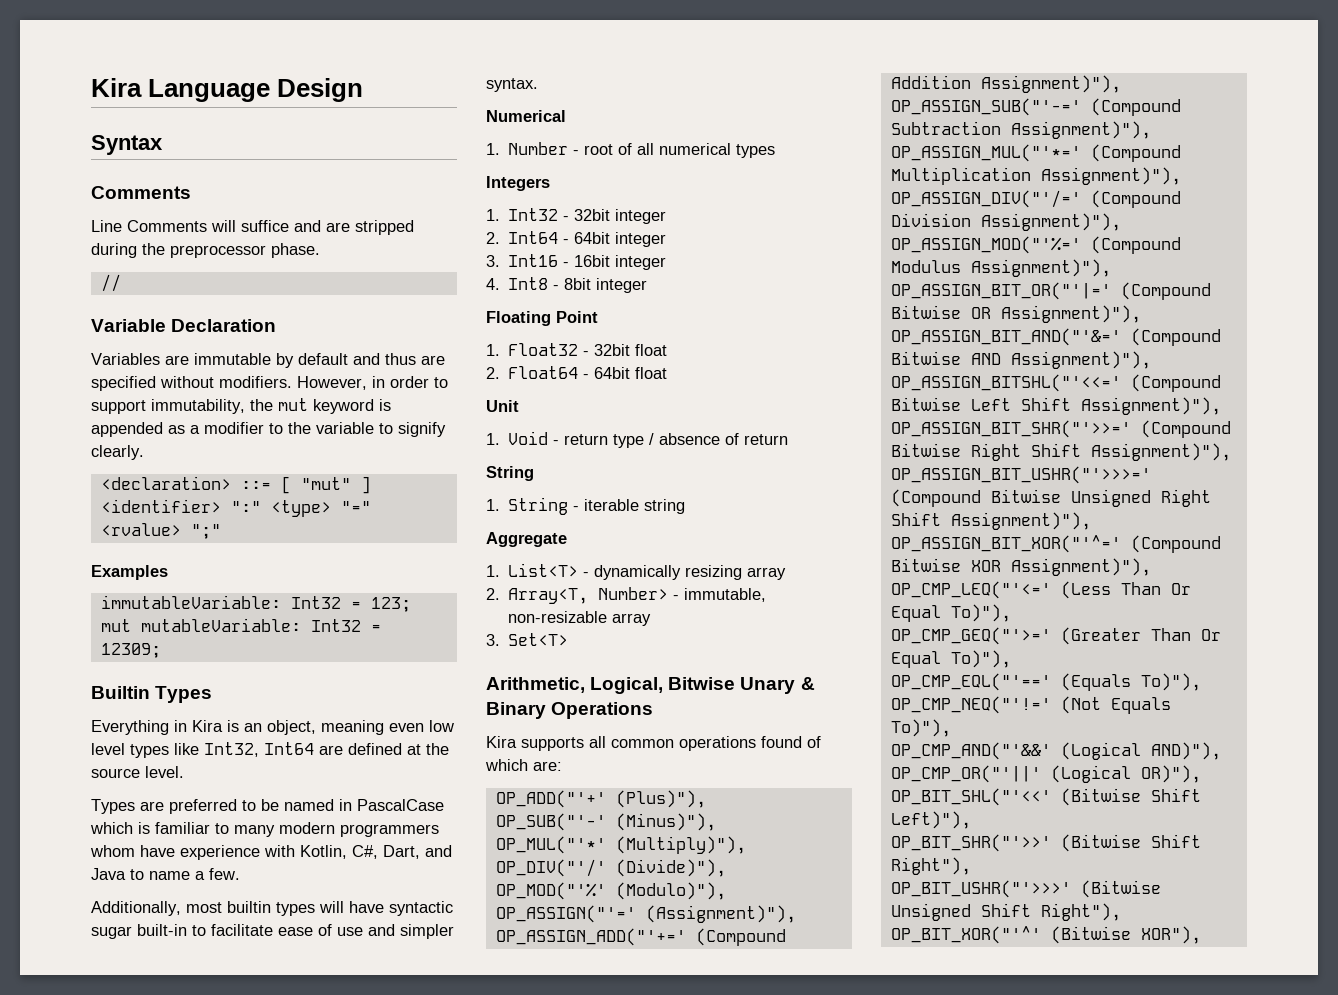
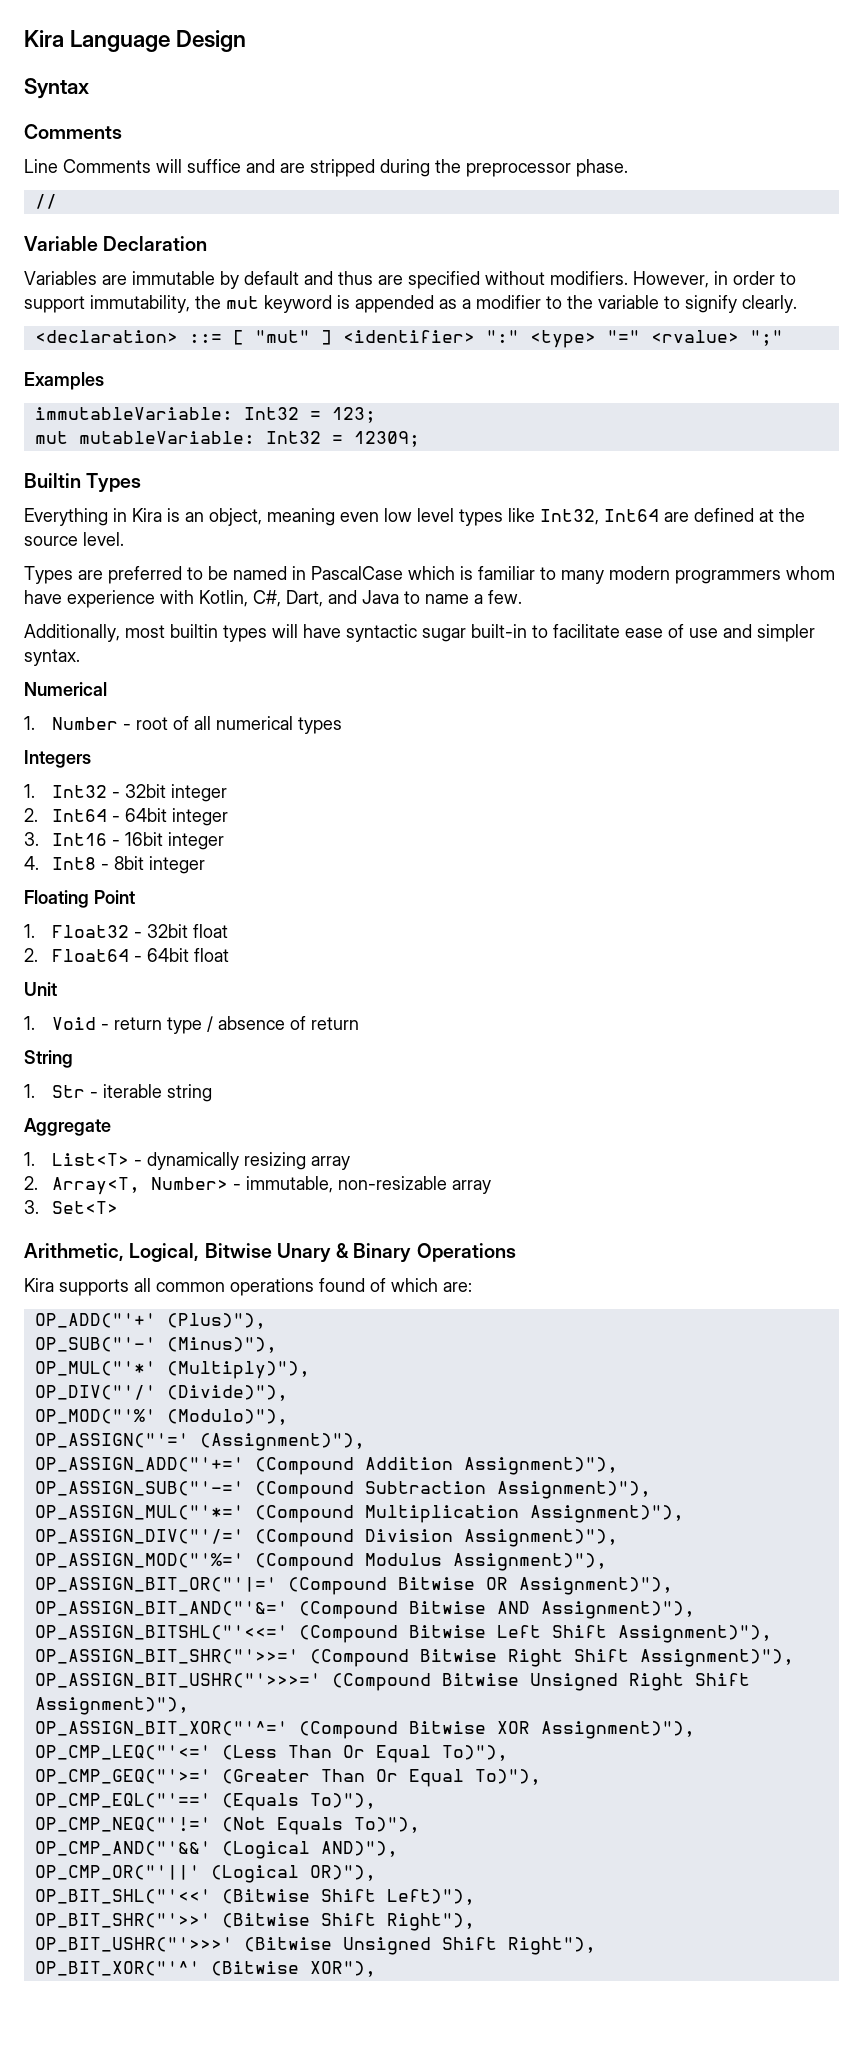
[508,497,569,515] String -> [51,1085,85,1098] Str

